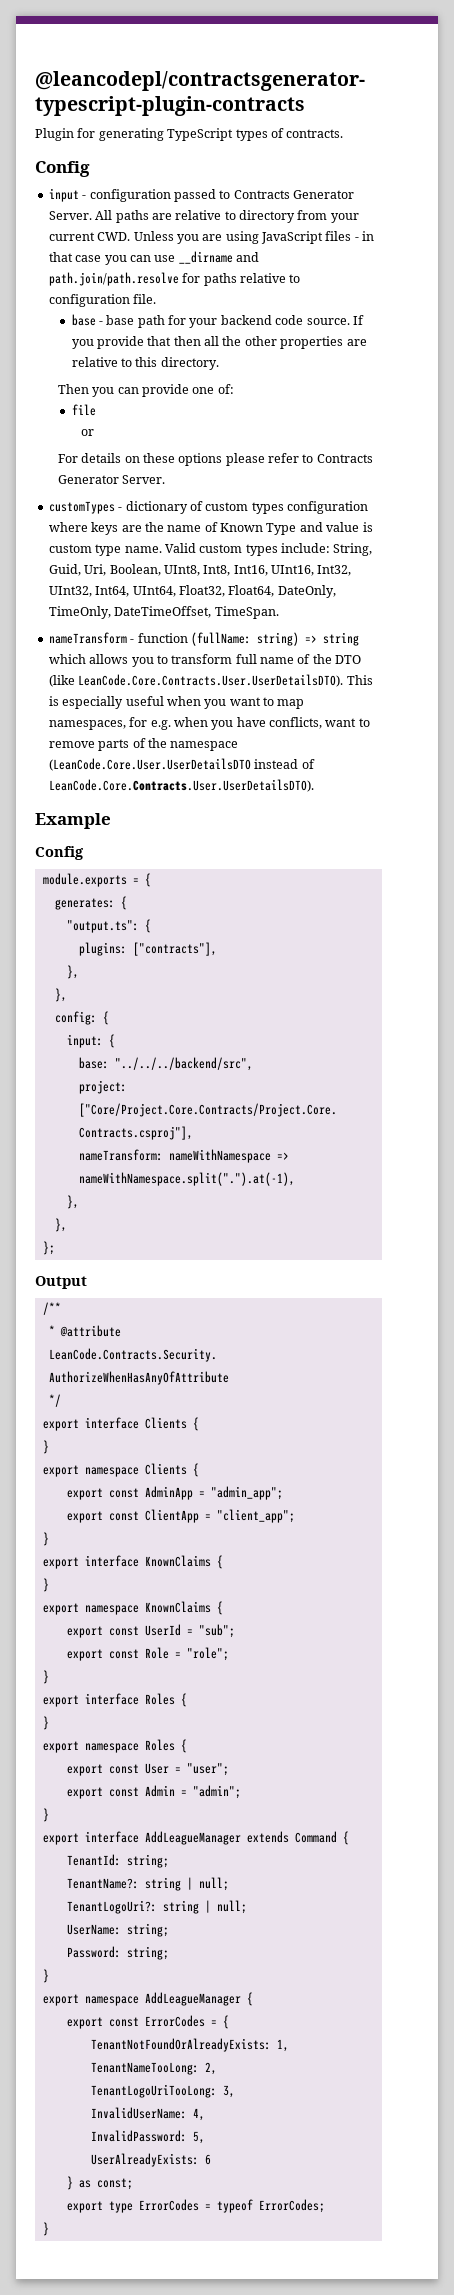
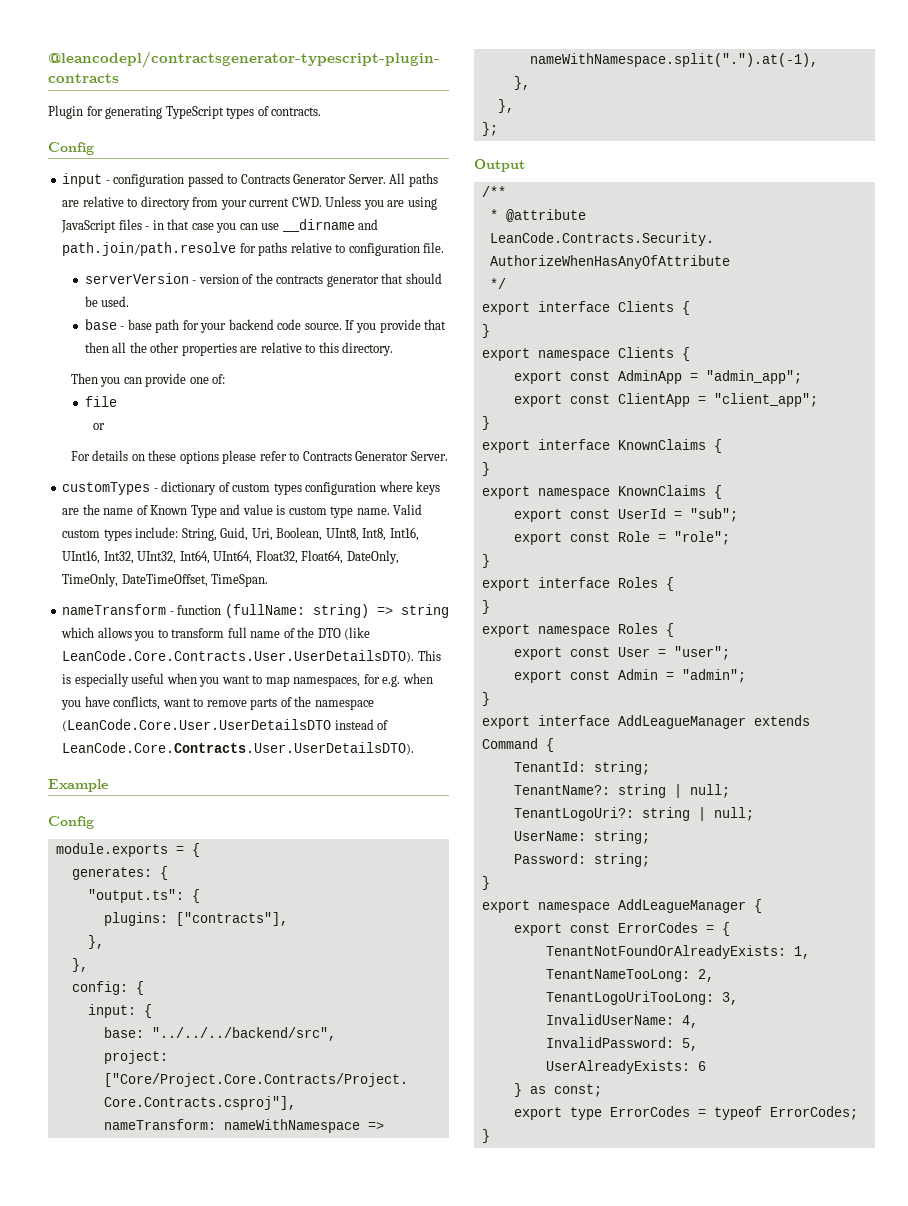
(157, 299) none -> [84,273,442,287] [84,296,130,307] // serverVersion - version of the contracts generator that should be used.

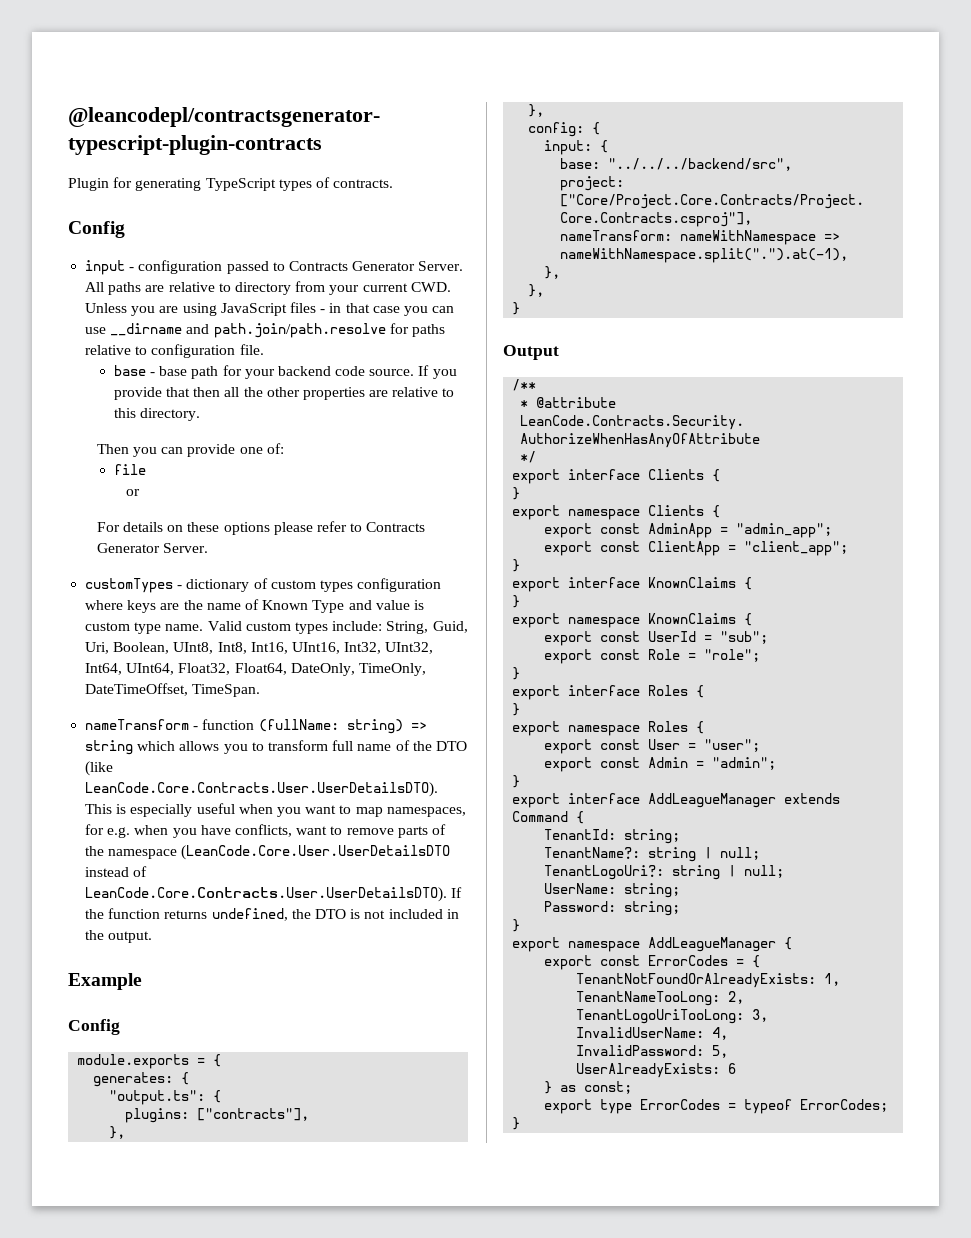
[84,273,442,287] [84,296,130,307] // serverVersion - version of the contracts generator that should be used. -> (264, 349) none
(415, 748) none -> [451,887,463,898] [85,908,459,921] [85,930,153,943] If the function returns undefined, the DTO is not included in the output.
[481,122,498,136] }; -> [512,302,521,315] }

